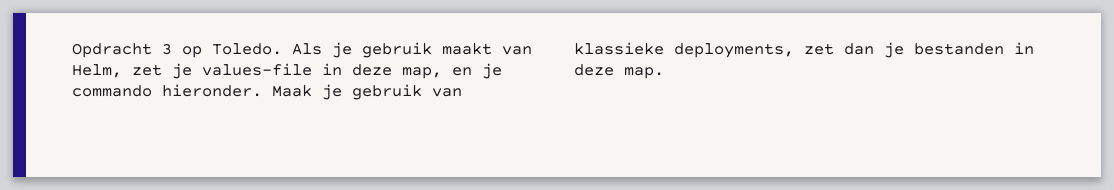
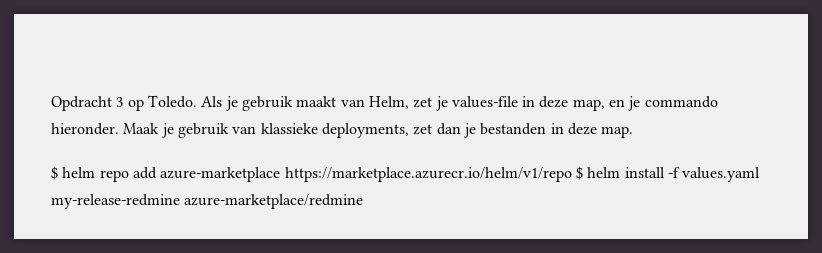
(664, 73) none -> [51,166,761,182] [51,194,364,209] // $ helm repo add azure-marketplace https://marketplace.azurecr.io/helm/v1/repo $ helm install -f values.yaml my-release-redmine azure-marketplace/redmine

